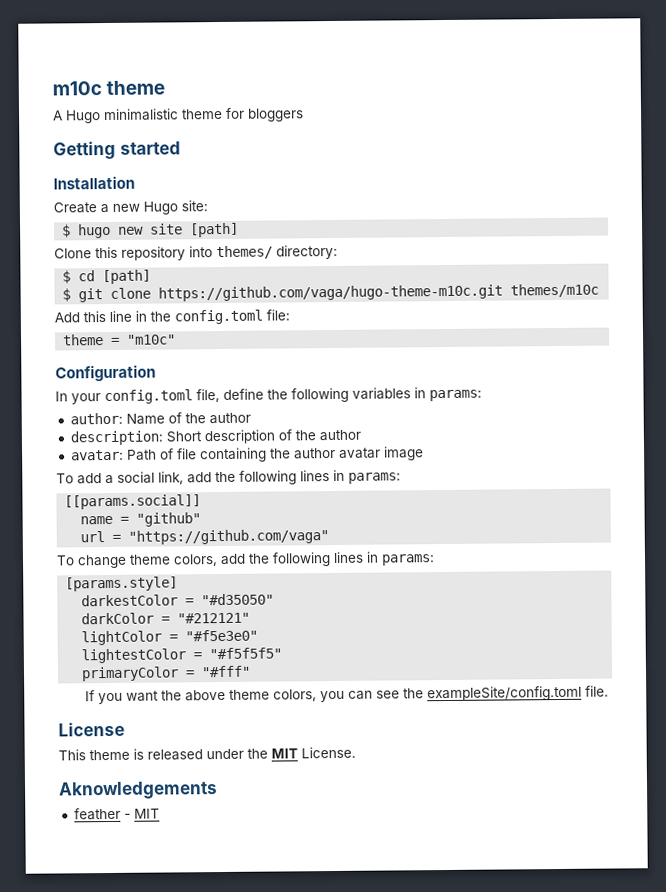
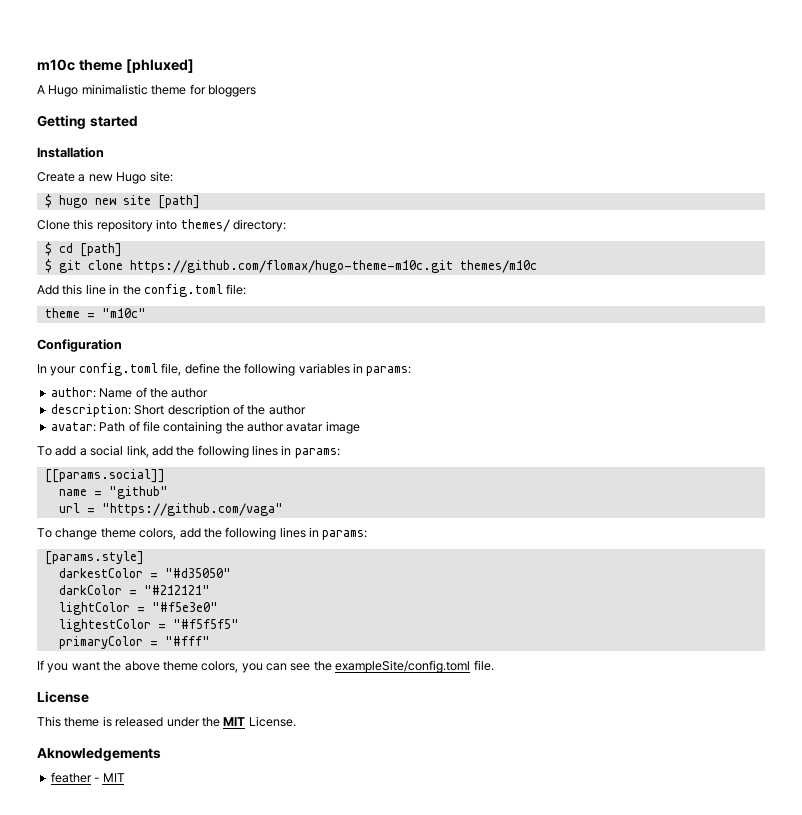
(166, 87) none -> [125,59,194,73] [phluxed]
[158,284,504,302] https://github.com/vaga/hugo-theme-m10c.git -> [129,260,453,273] https://github.com/flomax/hugo-theme-m10c.git

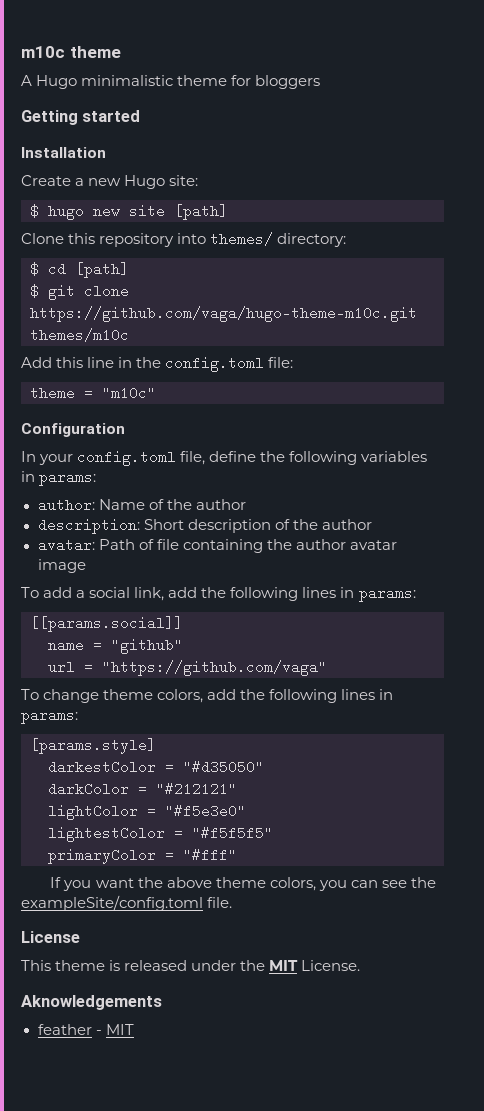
[125,59,194,73] [phluxed] -> (121, 52) none
[129,260,453,273] https://github.com/flomax/hugo-theme-m10c.git -> [30,306,417,322] https://github.com/vaga/hugo-theme-m10c.git

